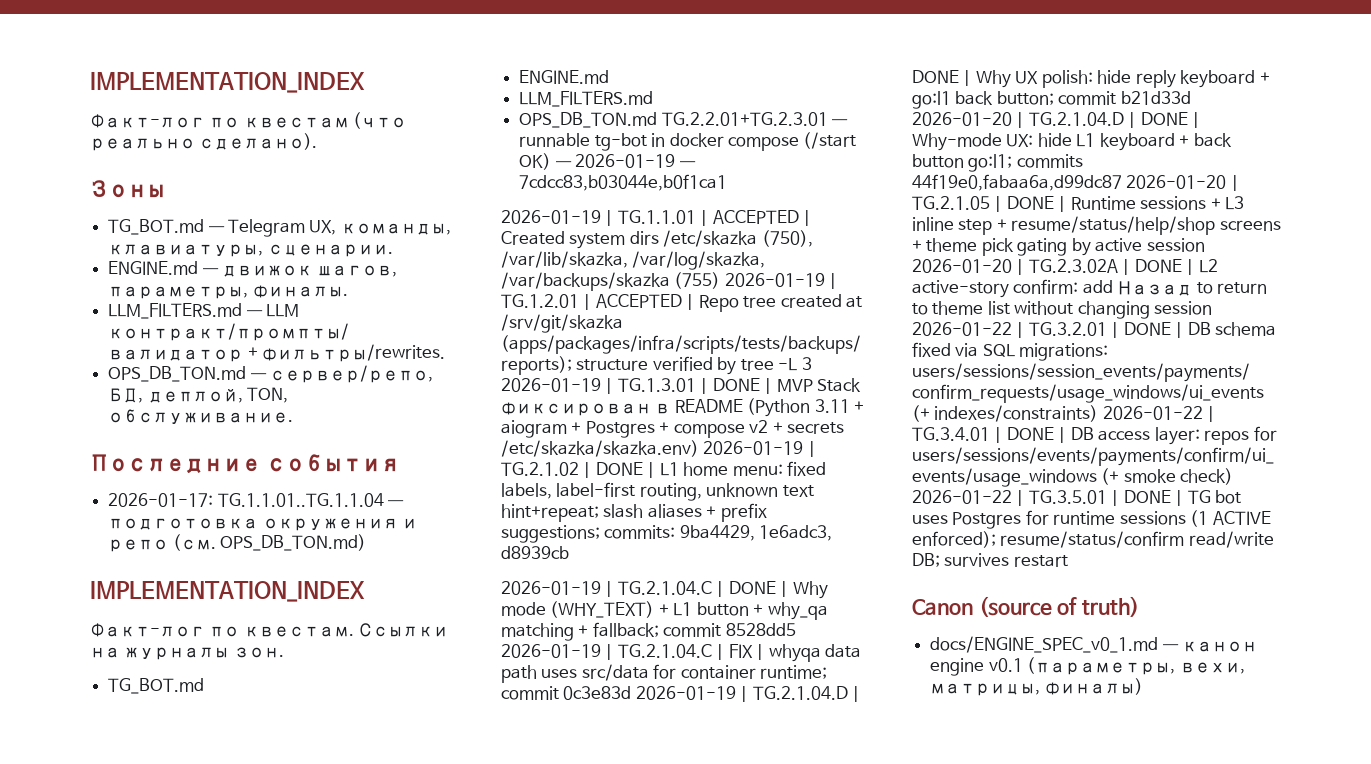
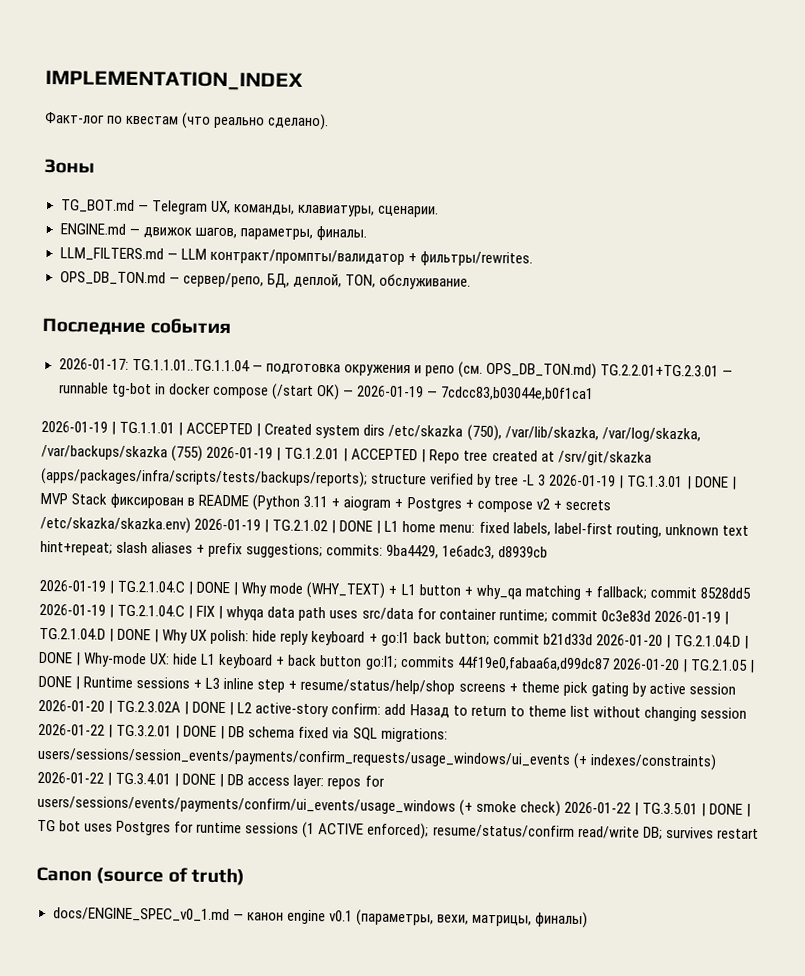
[90,581,365,602] [90,623,449,637] [90,647,284,660] [108,678,205,694] [519,70,610,84] [519,91,654,107] [519,112,658,128] // IMPLEMENTATION_INDEX // Факт-лог по квестам. Ссылки на журналы зон. // TG_BOT.md // ENGINE.md // LLM_FILTERS.md // OPS_DB_TON.md -> (597, 370) none

